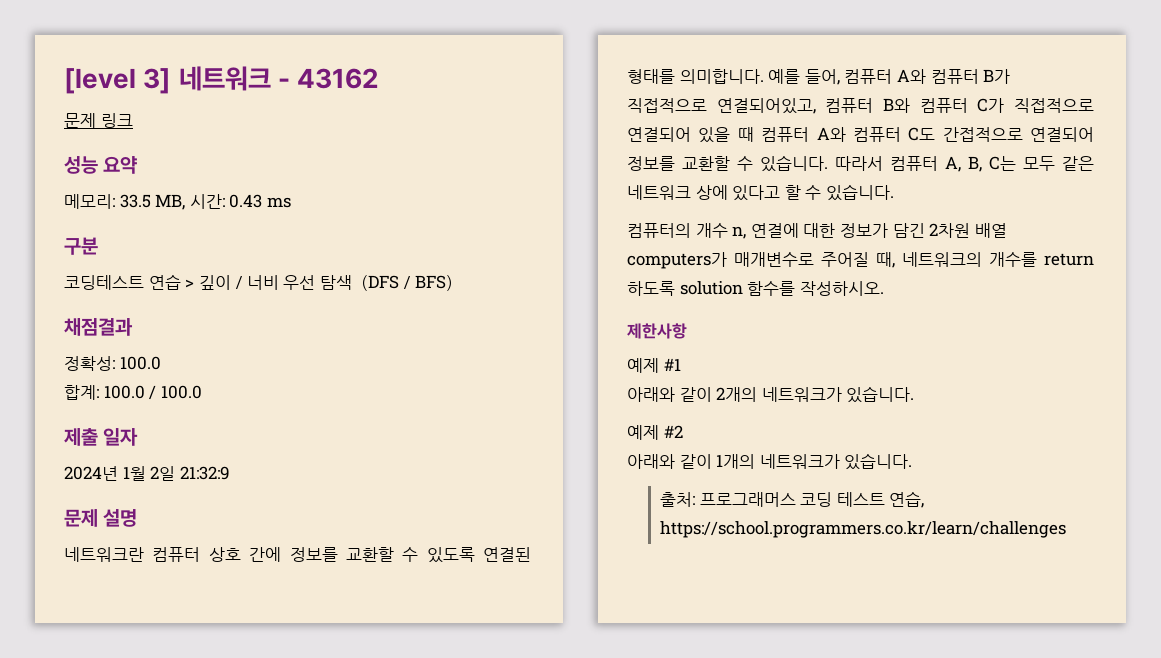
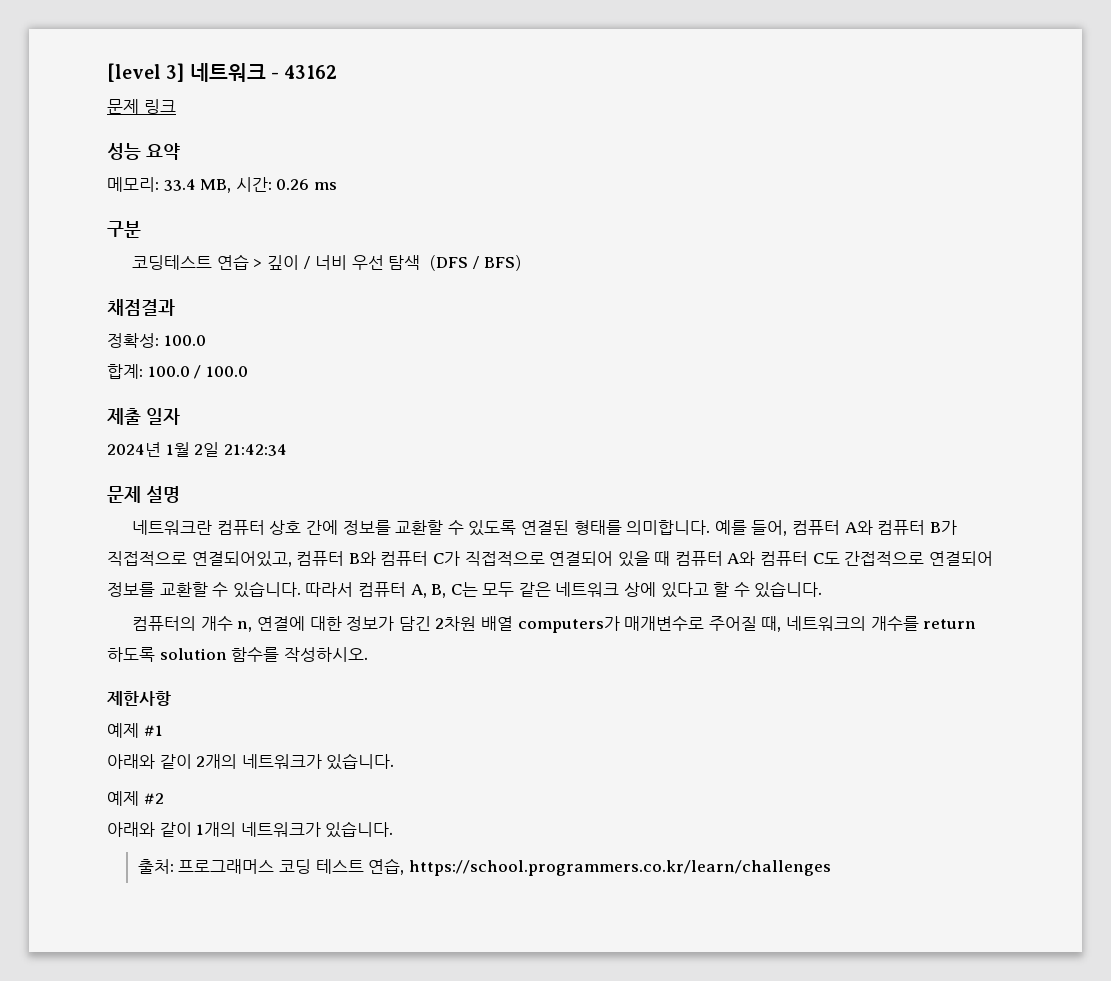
[119,194,151,208] 33.5 -> [163,179,196,191] 33.4
[229,194,263,208] 0.43 -> [276,179,310,190] 0.26
[179,466,230,480] 21:32:9 -> [223,444,287,456] 21:42:34

